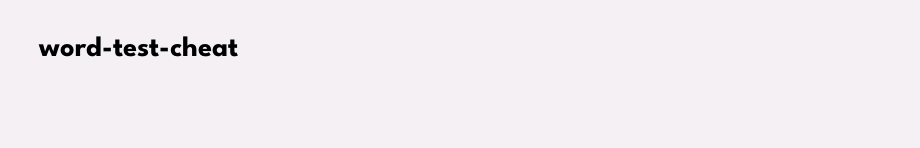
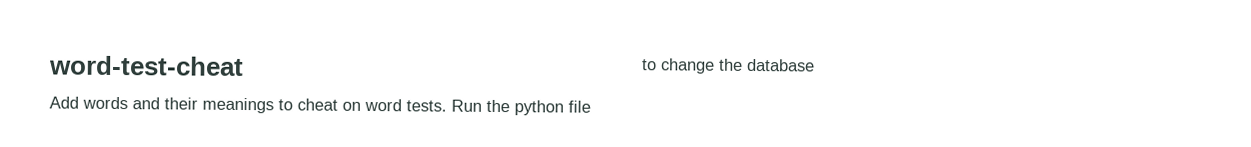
(238, 46) none -> [49,96,591,116] [642,58,815,74] // Add words and their meanings to cheat on word tests. Run the python file to change the database

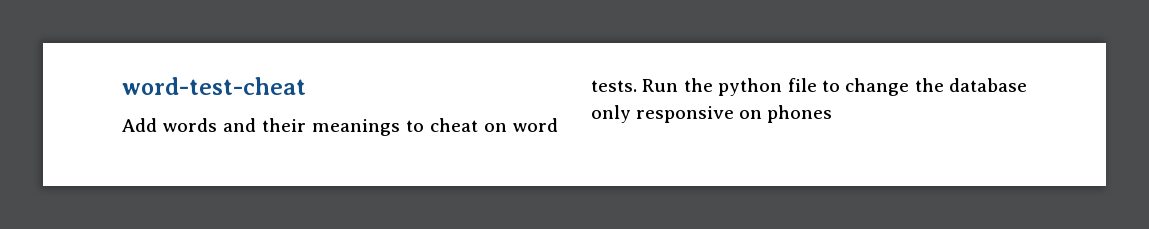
(815, 65) none -> [591,105,833,123] only responsive on phones

